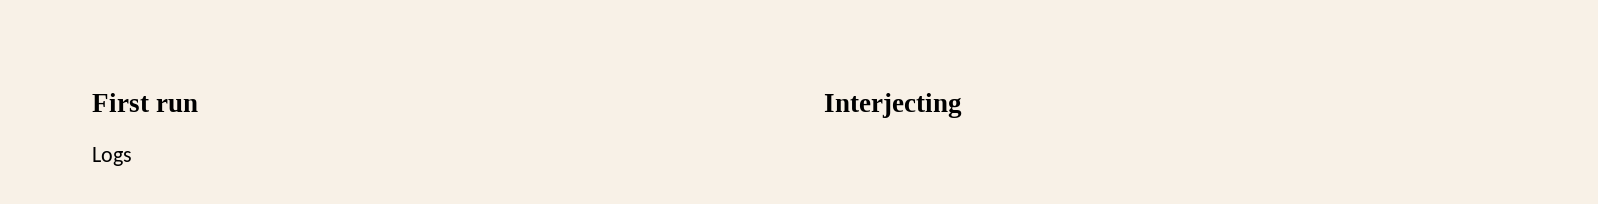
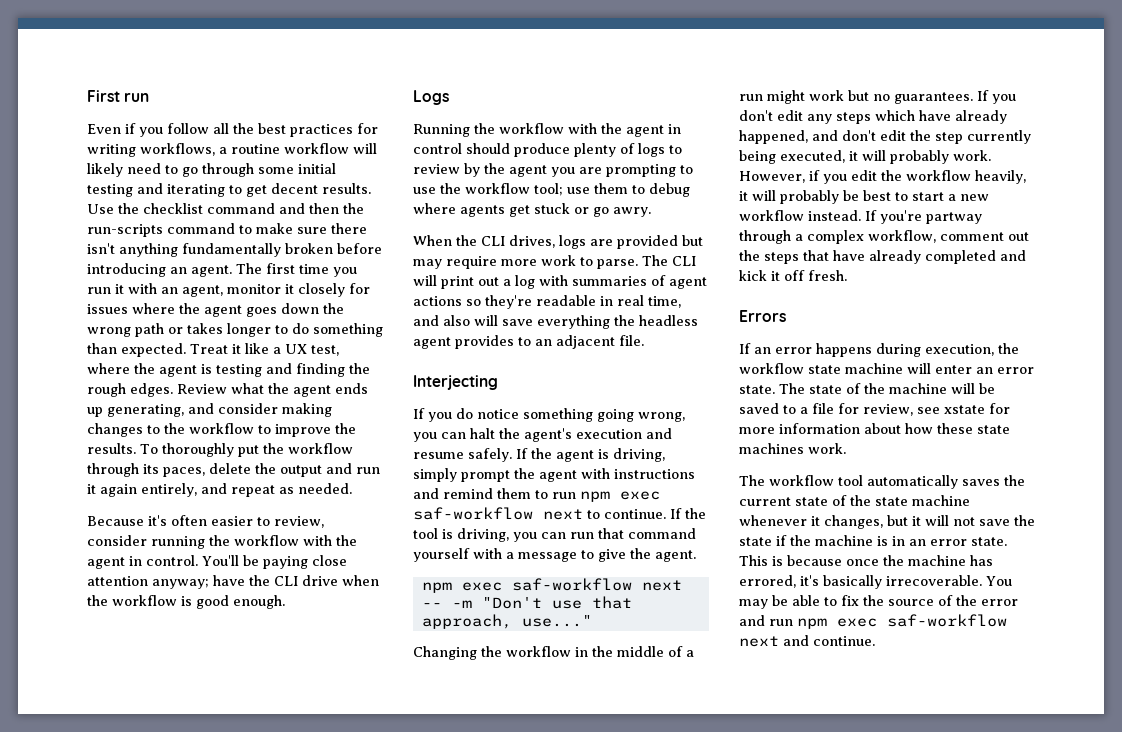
[92,147,132,166] [824,93,962,118] Logs // Interjecting -> [87,123,378,137] [87,143,377,157] [87,163,336,177] [87,183,371,197] [87,203,364,214] [87,223,367,237] [87,243,382,257] [87,263,357,277] [87,283,370,297] [87,303,344,317] [87,323,383,337] [87,343,339,357] [87,363,370,377] [87,383,368,397] [87,403,332,417] [87,423,356,437] [87,443,353,457] [87,463,380,477] [87,483,352,497] [87,515,324,528] [87,535,357,549] [87,555,347,569] [87,575,379,589] [87,595,285,609] [413,90,449,105] [413,123,681,137] [413,143,682,157] [413,163,693,177] [413,183,690,197] [413,203,651,217] [413,235,703,249] [413,255,696,269] [413,275,707,289] [413,295,681,309] [413,315,698,329] [413,335,644,349] [413,375,498,390] [413,408,685,422] [413,428,672,442] [413,448,665,462] [413,468,695,482] [413,488,660,502] [413,507,706,520] [413,528,696,542] [413,548,696,562] [421,578,682,593] [421,596,632,609] [421,614,592,629] [413,646,694,660] [739,90,1016,104] [739,110,1007,124] [739,130,1031,144] [739,150,991,164] [739,170,1026,184] [739,190,989,204] [739,210,982,224] [739,230,1029,244] [739,250,1026,264] [739,270,847,281] [739,310,786,322] [739,343,1019,357] [739,363,1034,374] [739,383,995,394] [739,403,1010,416] [739,423,1010,434] [739,443,846,454] [739,475,1025,489] [739,495,970,506] [739,515,1035,529] [739,535,1007,546] [739,555,993,566] [739,575,1012,589] [739,595,1018,609] [739,614,1007,629] [739,635,875,647] Even if you follow all the best practices for writing workflows, a routine workflow will likely need to go through some initial testing and iterating to get decent results. Use the checklist command and then the run-scripts command to make sure there isn't anything fundamentally broken before introducing an agent. The first time you run it with an agent, monitor it closely for issues where the agent goes down the wrong path or takes longer to do something than expected. Treat it like a UX test, where the agent is testing and finding the rough edges. Review what the agent ends up generating, and consider making changes to the workflow to improve the results. To thoroughly put the workflow through its paces, delete the output and run it again entirely, and repeat as needed. // Because it's often easier to review, consider running the workflow with the agent in control. You'll be paying close attention anyway; have the CLI drive when the workflow is good enough. // Logs // Running the workflow with the agent in control should produce plenty of logs to review by the agent you are prompting to use the workflow tool; use them to debug where agents get stuck or go awry. // When the CLI drives, logs are provided but may require more work to parse. The CLI will print out a log with summaries of agent actions so they're readable in real time, and also will save everything the headless agent provides to an adjacent file. // Interjecting // If you do notice something going wrong, you can halt the agent's execution and resume safely. If the agent is driving, simply prompt the agent with instructions and remind them to run npm exec saf-workflow next to continue. If the tool is driving, you can run that command yourself with a message to give the agent. // npm exec saf-workflow next -- -m "Don't use that approach, use..." // Changing the workflow in the middle of a run might work but no guarantees. If you don't edit any steps which have already happened, and don't edit the step currently being executed, it will probably work. However, if you edit the workflow heavily, it will probably be best to start a new workflow instead. If you're partway through a complex workflow, comment out the steps that have already completed and kick it off fresh. // Errors // If an error happens during execution, the workflow state machine will enter an error state. The state of the machine will be saved to a file for review, see xstate for more information about how these state machines work. // The workflow tool automatically saves the current state of the state machine whenever it changes, but it will not save the state if the machine is in an error state. This is because once the machine has errored, it's basically irrecoverable. You may be able to fix the source of the error and run npm exec saf-workflow next and continue.

